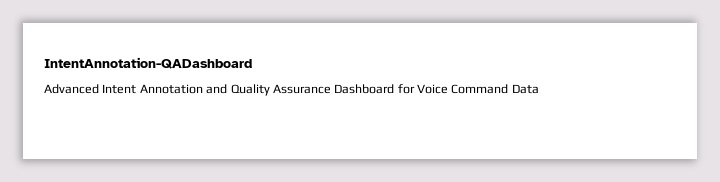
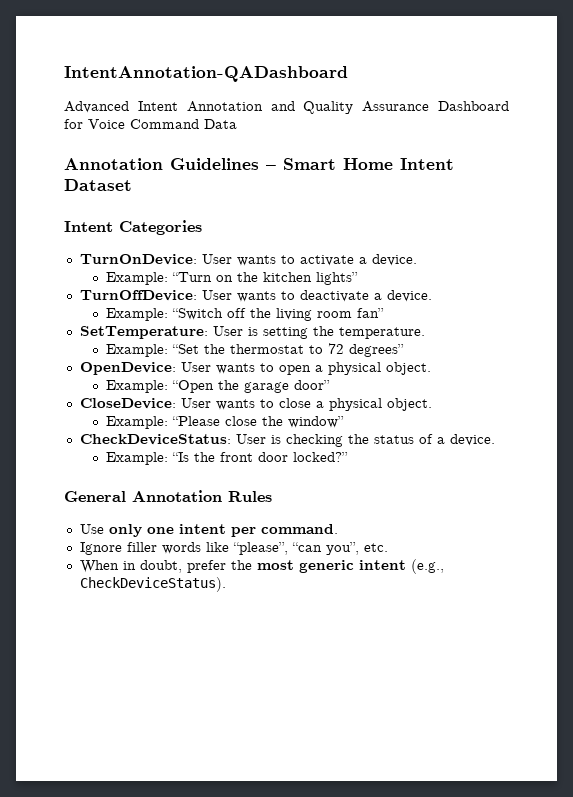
(539, 89) none -> [64,158,454,170] [64,179,132,191] [64,220,202,235] [79,254,417,266] [106,272,359,285] [79,290,432,302] [106,308,385,321] [79,326,425,339] [106,343,405,357] [79,362,431,375] [106,380,331,393] [79,398,432,411] [106,416,345,429] [79,434,495,447] [106,452,349,465] [64,490,272,502] [79,524,338,537] [79,542,388,555] [79,559,444,574] [79,577,226,592] // Annotation Guidelines – Smart Home Intent Dataset // Intent Categories // TurnOnDevice: User wants to activate a device. // Example: “Turn on the kitchen lights” // TurnOffDevice: User wants to deactivate a device. // Example: “Switch off the living room fan” // SetTemperature: User is setting the temperature. // Example: “Set the thermostat to 72 degrees” // OpenDevice: User wants to open a physical object. // Example: “Open the garage door” // CloseDevice: User wants to close a physical object. // Example: “Please close the window” // CheckDeviceStatus: User is checking the status of a device. // Example: “Is the front door locked?” // General Annotation Rules // Use only one intent per command. // Ignore filler words like “please”, “can you”, etc. // When in doubt, prefer the most generic intent (e.g., CheckDeviceStatus).

